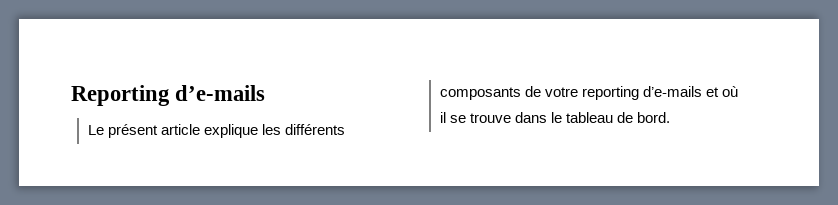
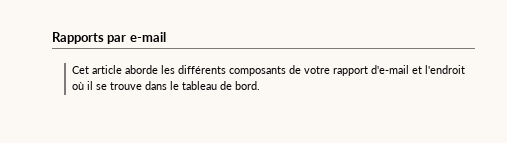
[71,85,266,106] [87,124,258,138] Reporting d’e-mails // Le présent article explique -> [52,32,166,44] [71,65,158,74] Rapports par e-mail // Cet article aborde
[581,86,719,100] reporting d’e-mails et -> [332,65,465,76] rapport d'e-mail et l'endroit

